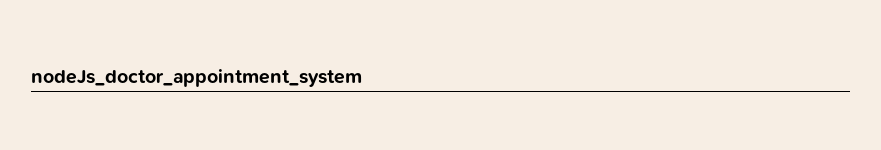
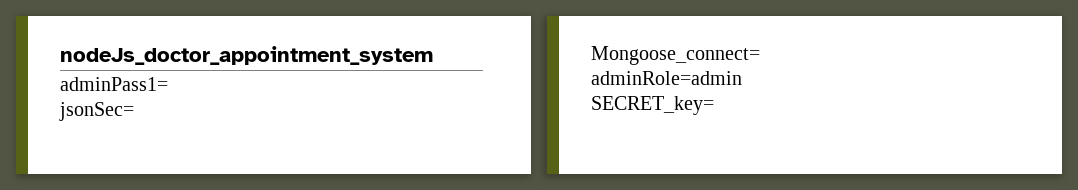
(362, 78) none -> [60,77,168,91] [59,102,134,121] [591,46,760,65] [591,71,742,85] [591,96,714,115] // adminPass1= // jsonSec= // Mongoose_connect= // adminRole=admin // SECRET_key=

